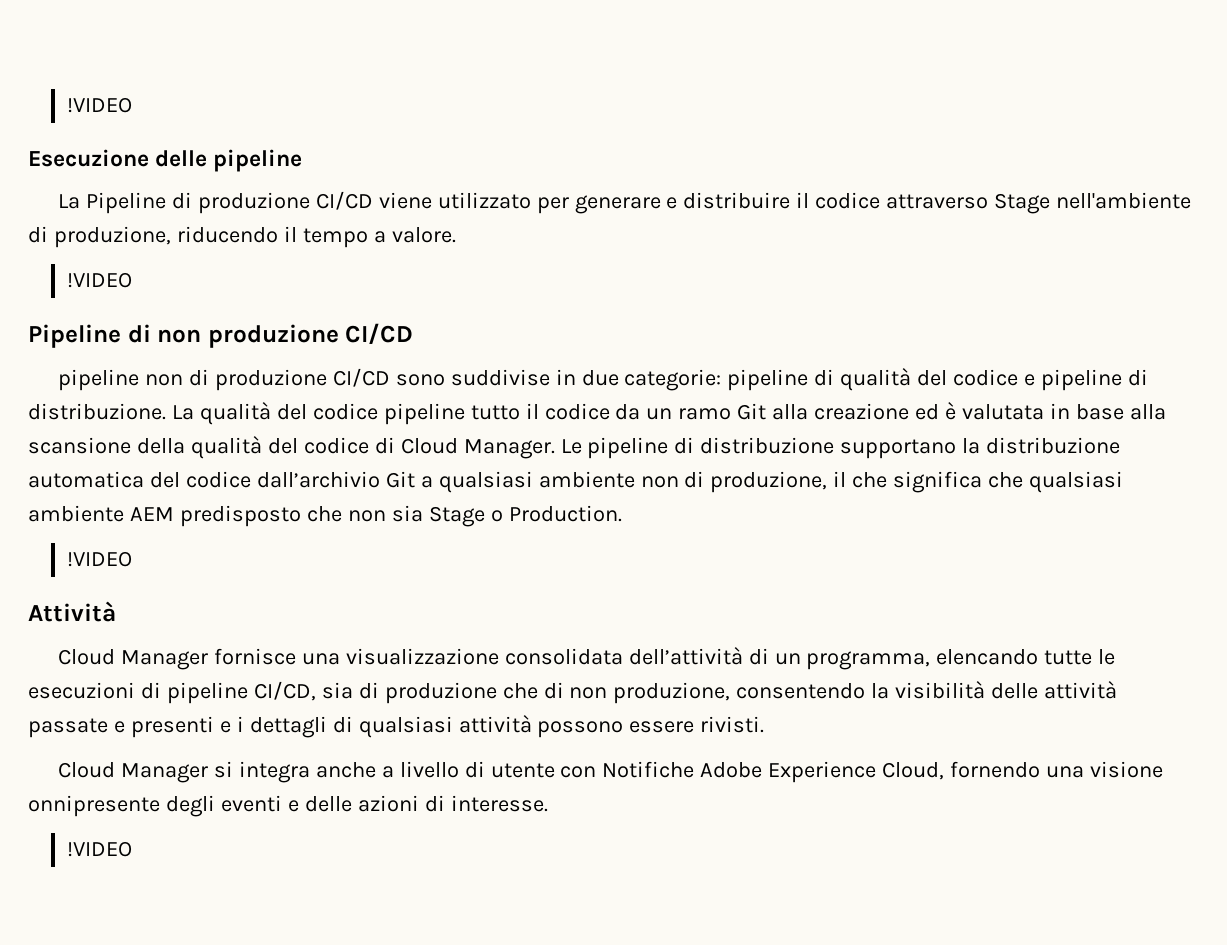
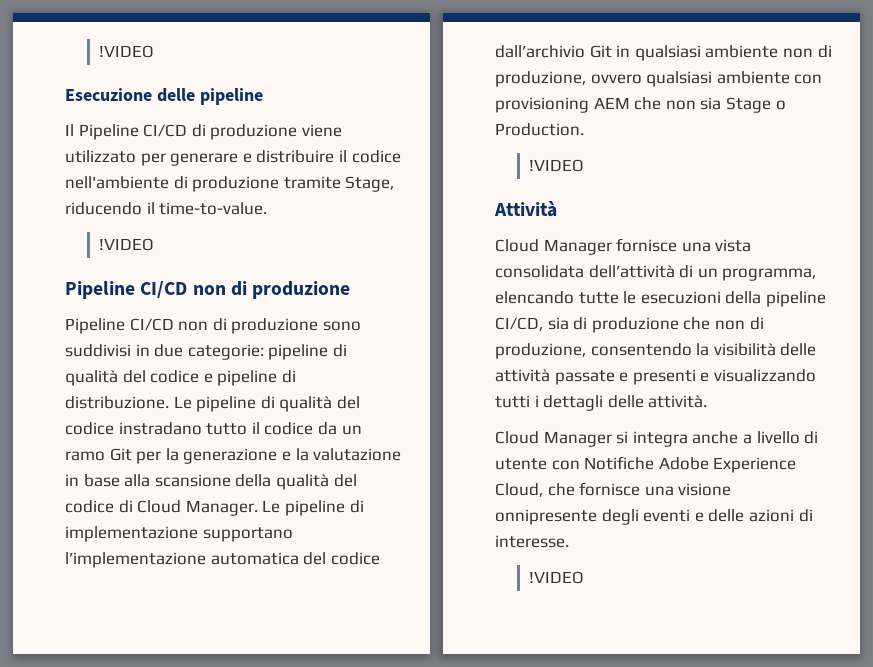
[57,191,373,214] La Pipeline di produzione CI/CD -> [65,124,298,140] Il Pipeline CI/CD di produzione
[886,192,1192,214] [28,226,456,248] attraverso Stage nell'ambiente di produzione, riducendo il tempo a valore. -> [65,176,395,192] [65,202,268,215] nell'ambiente di produzione tramite Stage, riducendo il time-to-value.
[127,323,414,348] [57,368,550,391] di non produzione CI/CD // pipeline non di produzione CI/CD sono suddivise -> [140,281,351,299] [65,318,361,334] [65,344,131,357] CI/CD non di produzione // Pipeline CI/CD non di produzione sono suddivisi
[171,402,465,425] La qualità del codice pipeline -> [173,396,360,412] [65,422,202,435] Le pipeline di qualità del codice instradano
[772,402,1044,420] alla creazione ed è valutata -> [136,448,402,464] per la generazione e la valutazione
[700,437,1121,459] distribuzione supportano la distribuzione -> [65,526,293,542] [65,552,206,568] implementazione supportano l’implementazione
[420,476,433,488] a -> [616,45,631,57] in
[833,471,1124,493] [28,505,301,527] il che significa che qualsiasi ambiente AEM predisposto -> [590,71,823,87] [495,97,630,113] ovvero qualsiasi ambiente con provisioning AEM
[345,648,499,665] visualizzazione -> [715,239,752,252] vista
[140,682,161,699] di -> [725,291,762,304] della
[543,682,608,699] di non -> [714,317,764,330] non di
[236,715,765,738] i dettagli di qualsiasi attività possono essere rivisti. -> [713,369,816,382] [495,395,708,411] visualizzando tutti i dettagli delle attività.
[950,761,1041,778] fornendo -> [547,482,641,496] che fornisce

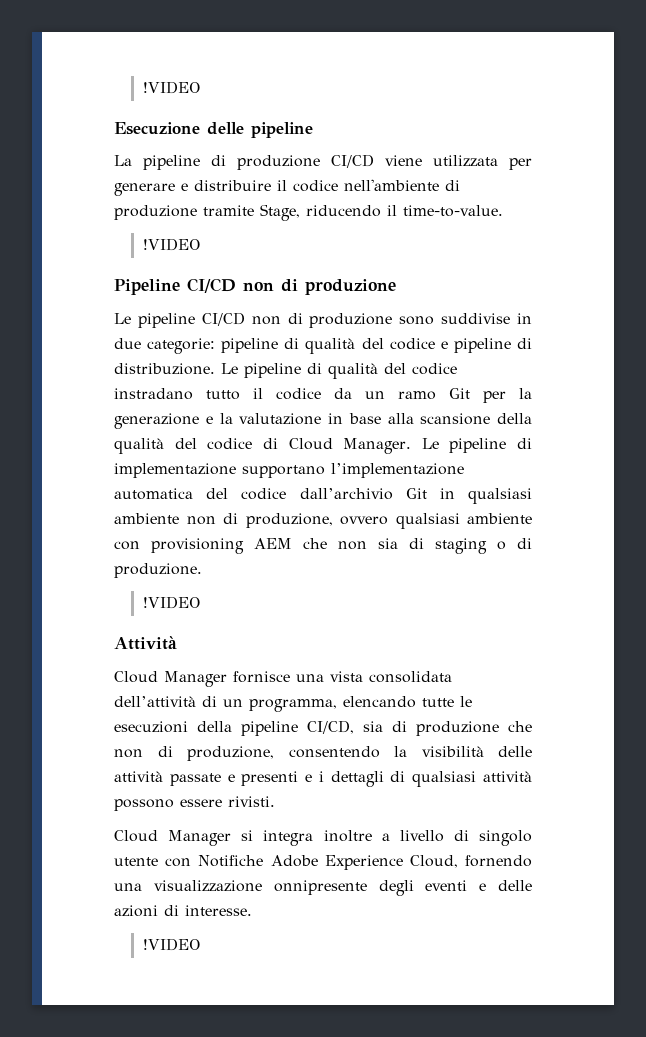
[65,124,342,140] [65,150,136,163] Il Pipeline CI/CD di produzione viene utilizzato -> [114,154,498,170] La pipeline di produzione CI/CD viene utilizzata
[65,318,125,334] Pipeline -> [114,313,195,328] Le pipeline
[65,344,131,357] suddivisi -> [441,313,511,324] suddivise
[725,97,786,113] [495,123,584,136] Stage o Production. -> [409,538,532,554] [114,563,202,578] di staging o di produzione.
[713,369,816,382] [495,395,708,411] visualizzando tutti i dettagli delle attività. -> [318,771,532,787] [114,796,275,811] i dettagli di qualsiasi attività possono essere rivisti.
[692,431,739,444] anche -> [323,830,372,842] inoltre
(819, 437) none -> [479,830,532,846] singolo
[547,482,732,496] che fornisce una visione -> [465,855,532,867] [114,880,262,892] fornendo una visualizzazione

